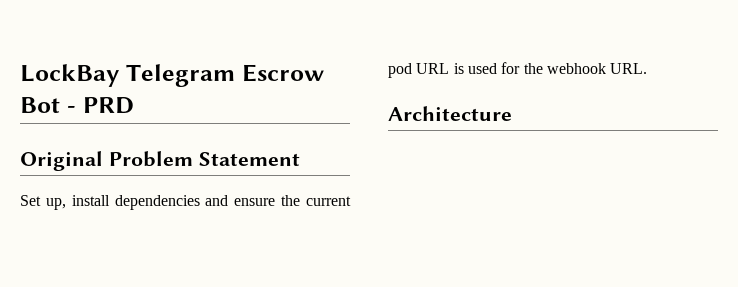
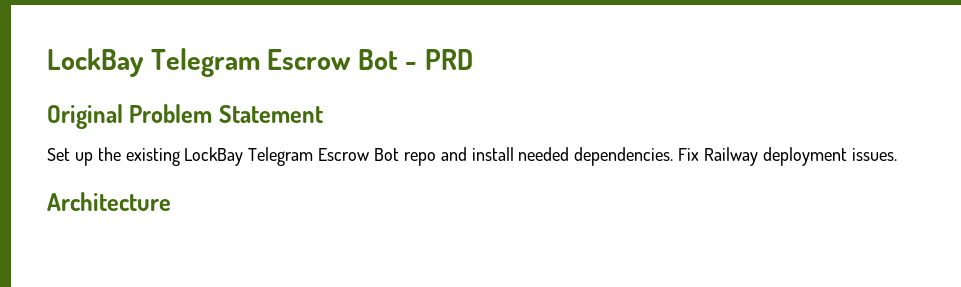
[45,195,351,210] [388,62,648,78] up, install dependencies and ensure the current pod URL is used for the webhook URL. -> [74,147,897,166] up the existing LockBay Telegram Escrow Bot repo and install needed dependencies. Fix Railway deployment issues.

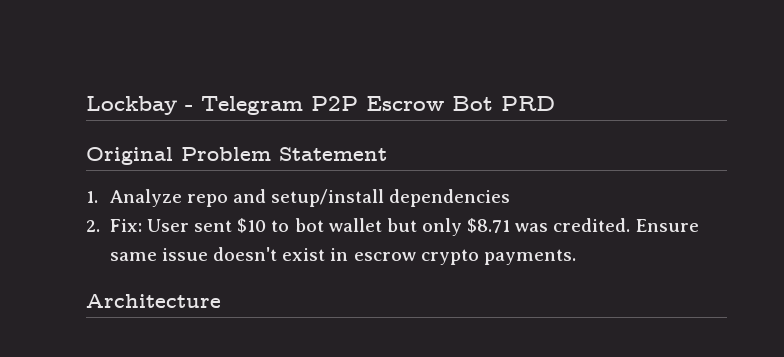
[47,48,418,77] LockBay Telegram Escrow Bot - -> [86,96,493,115] Lockbay - Telegram P2P Escrow Bot
[47,147,897,166] Set up the existing LockBay Telegram Escrow Bot repo and install needed dependencies. Fix Railway deployment issues. -> [86,189,511,207] [86,218,699,236] [109,247,576,265] 1. Analyze repo and setup/install dependencies // 2. Fix: User sent $10 to bot wallet but only $8.71 was credited. Ensure same issue doesn't exist in escrow crypto payments.

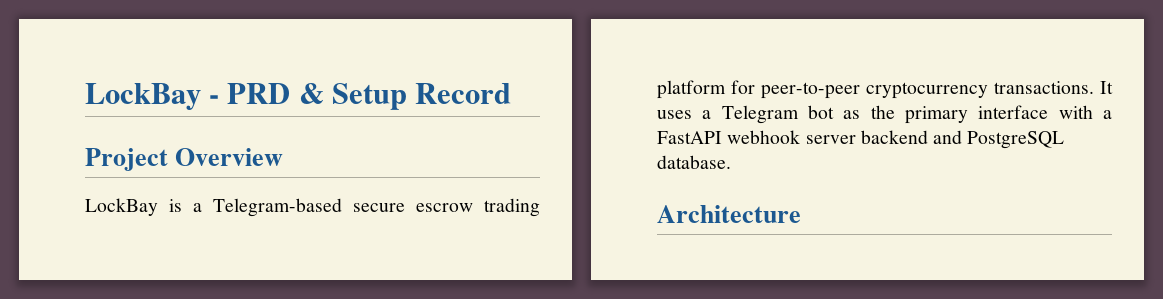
[86,96,555,115] [86,147,387,165] [86,189,511,207] [86,218,699,236] [109,247,576,265] Lockbay - Telegram P2P Escrow Bot PRD // Original Problem Statement // 1. Analyze repo and setup/install dependencies // 2. Fix: User sent $10 to bot wallet but only $8.71 was credited. Ensure same issue doesn't exist in escrow crypto payments. -> [85,83,512,110] [85,148,284,171] [85,198,540,217] [657,80,1113,99] [657,105,1112,124] [657,130,1065,149] [657,155,731,169] LockBay - PRD & Setup Record // Project Overview // LockBay is a Telegram-based secure escrow trading platform for peer-to-peer cryptocurrency transactions. It uses a Telegram bot as the primary interface with a FastAPI webhook server backend and PostgreSQL database.

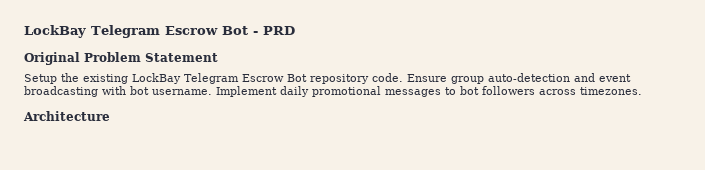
[85,83,201,110] LockBay -> [24,25,248,38] LockBay Telegram Escrow Bot
[298,83,512,110] [85,148,284,171] [85,198,540,217] [657,80,1113,99] [657,105,1112,124] [657,130,1065,149] [657,155,731,169] & Setup Record // Project Overview // LockBay is a Telegram-based secure escrow trading platform for peer-to-peer cryptocurrency transactions. It uses a Telegram bot as the primary interface with a FastAPI webhook server backend and PostgreSQL database. -> [24,52,218,65] [24,73,631,84] [24,86,642,97] // Original Problem Statement // Setup the existing LockBay Telegram Escrow Bot repository code. Ensure group auto-detection and event broadcasting with bot username. Implement daily promotional messages to bot followers across timezones.

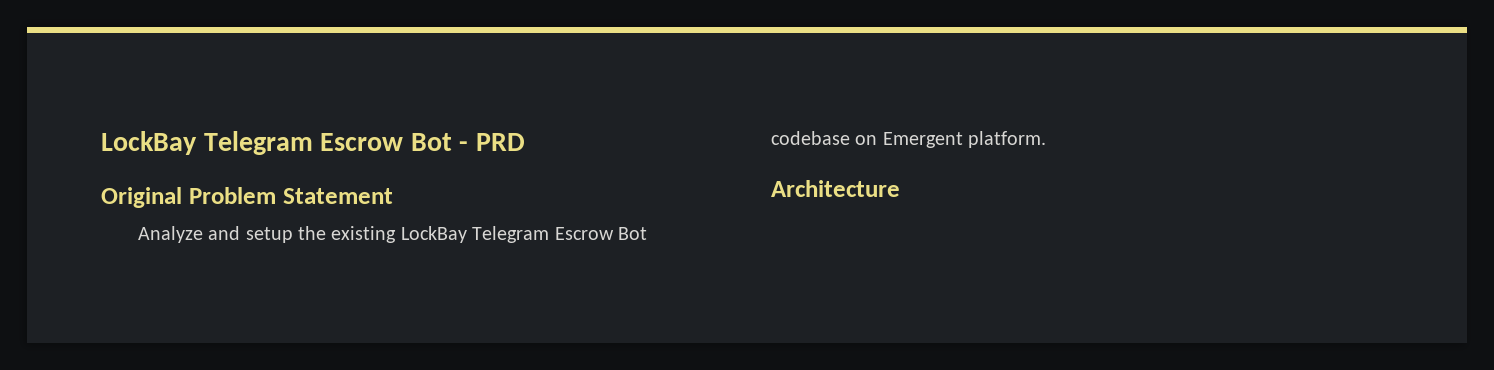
[24,74,57,84] Setup -> [137,226,293,243] Analyze and setup
[310,73,631,84] [24,86,642,97] repository code. Ensure group auto-detection and event broadcasting with bot username. Implement daily promotional messages to bot followers across timezones. -> [771,131,1047,148] codebase on Emergent platform.

